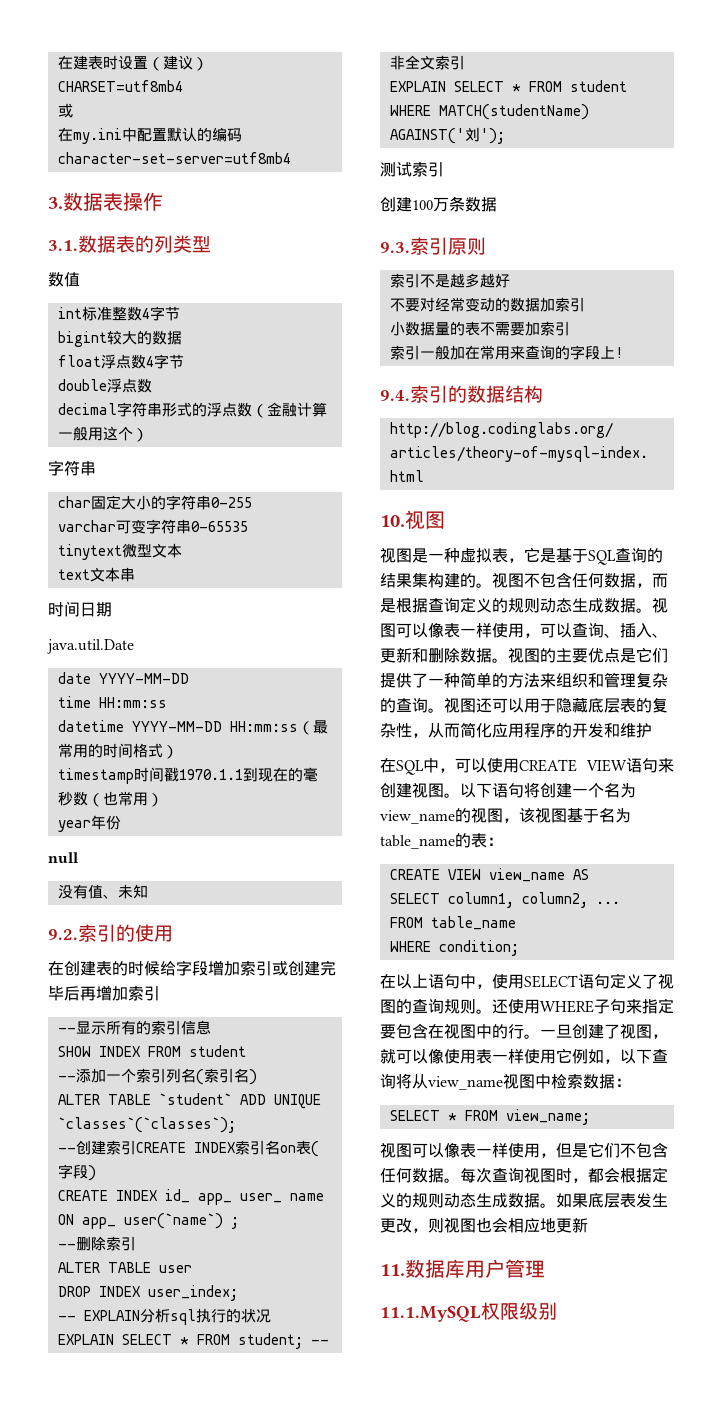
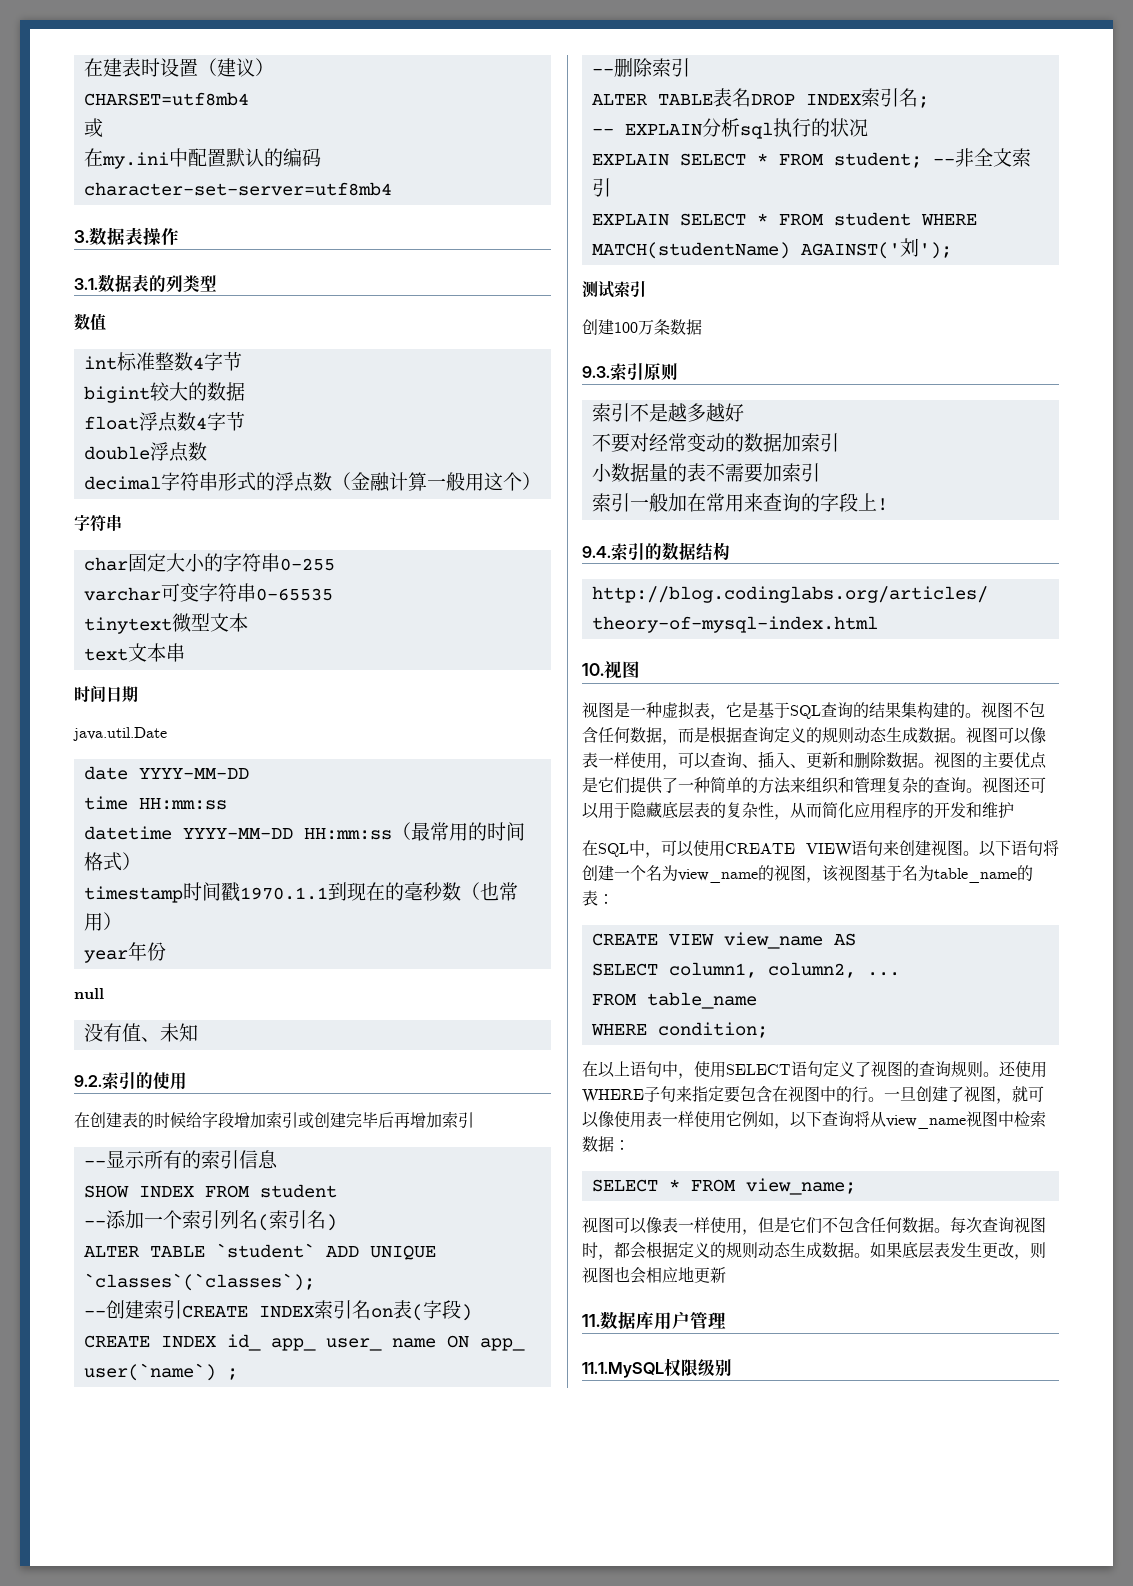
[158,1265,192,1273] user // -> [712,88,751,107] 表名
[147,1285,238,1301] user_index; -> [860,88,929,108] 索引名;

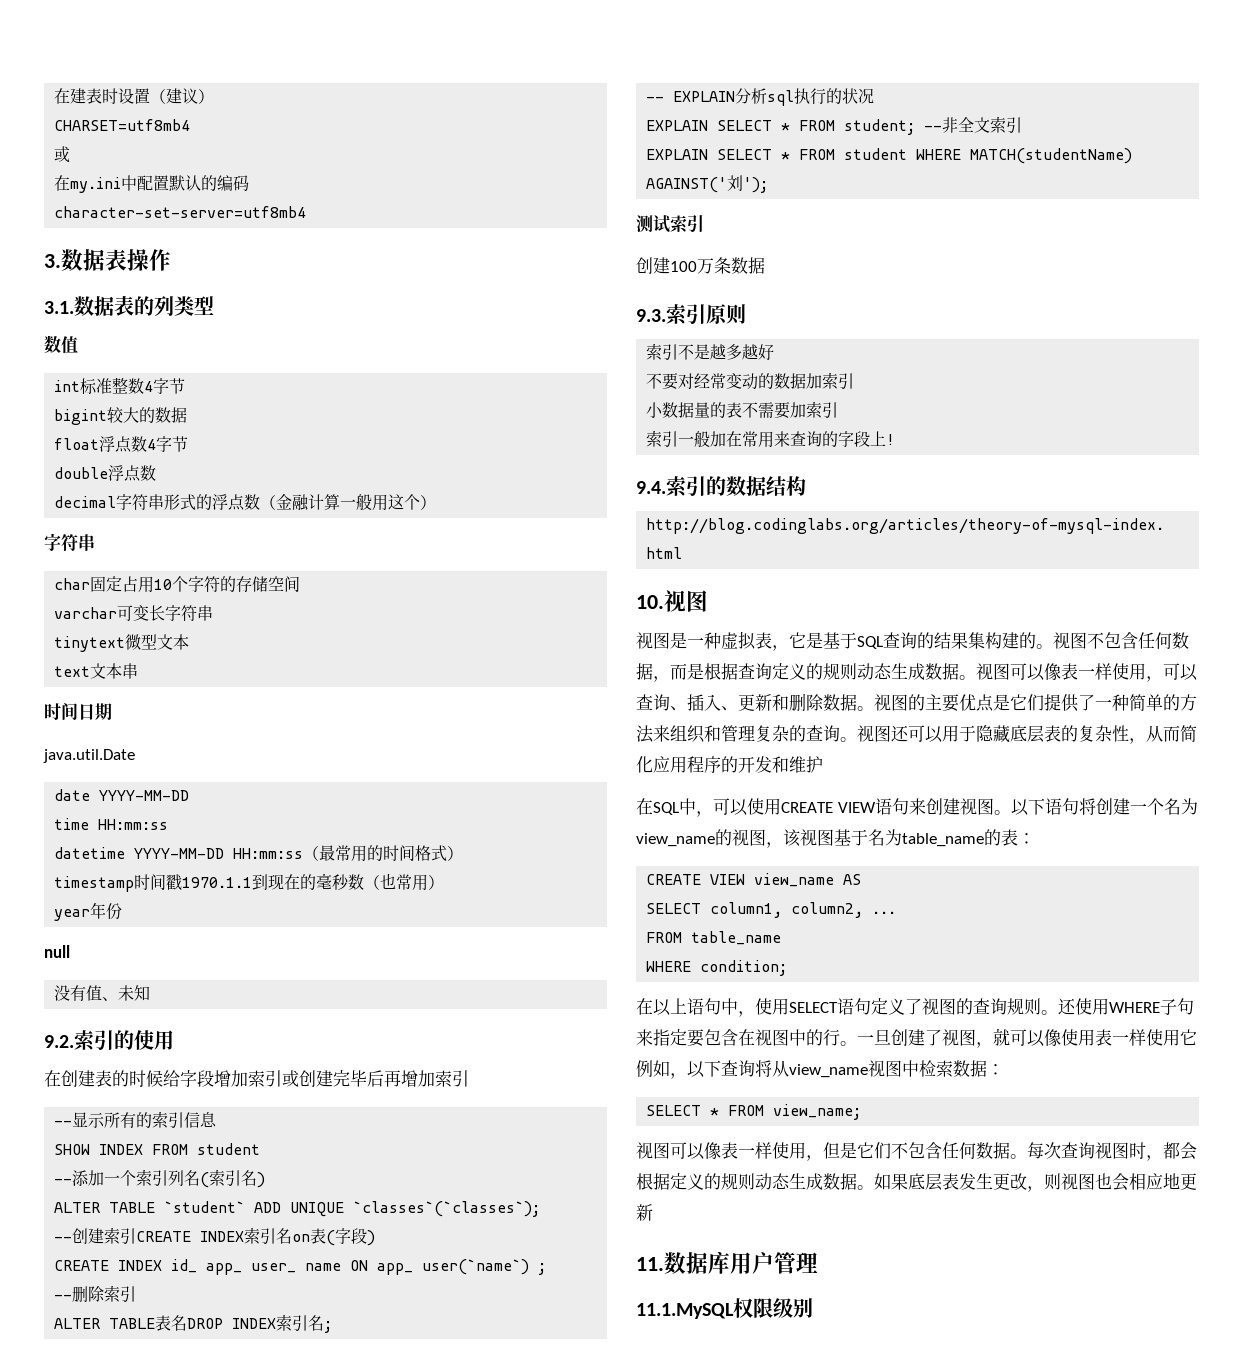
[165,553,335,572] 大小的字符串0-255 -> [122,576,301,593] 占用10个字符的存储空间
[198,583,333,602] 字符串0-65535 -> [149,605,214,621] 长字符串

